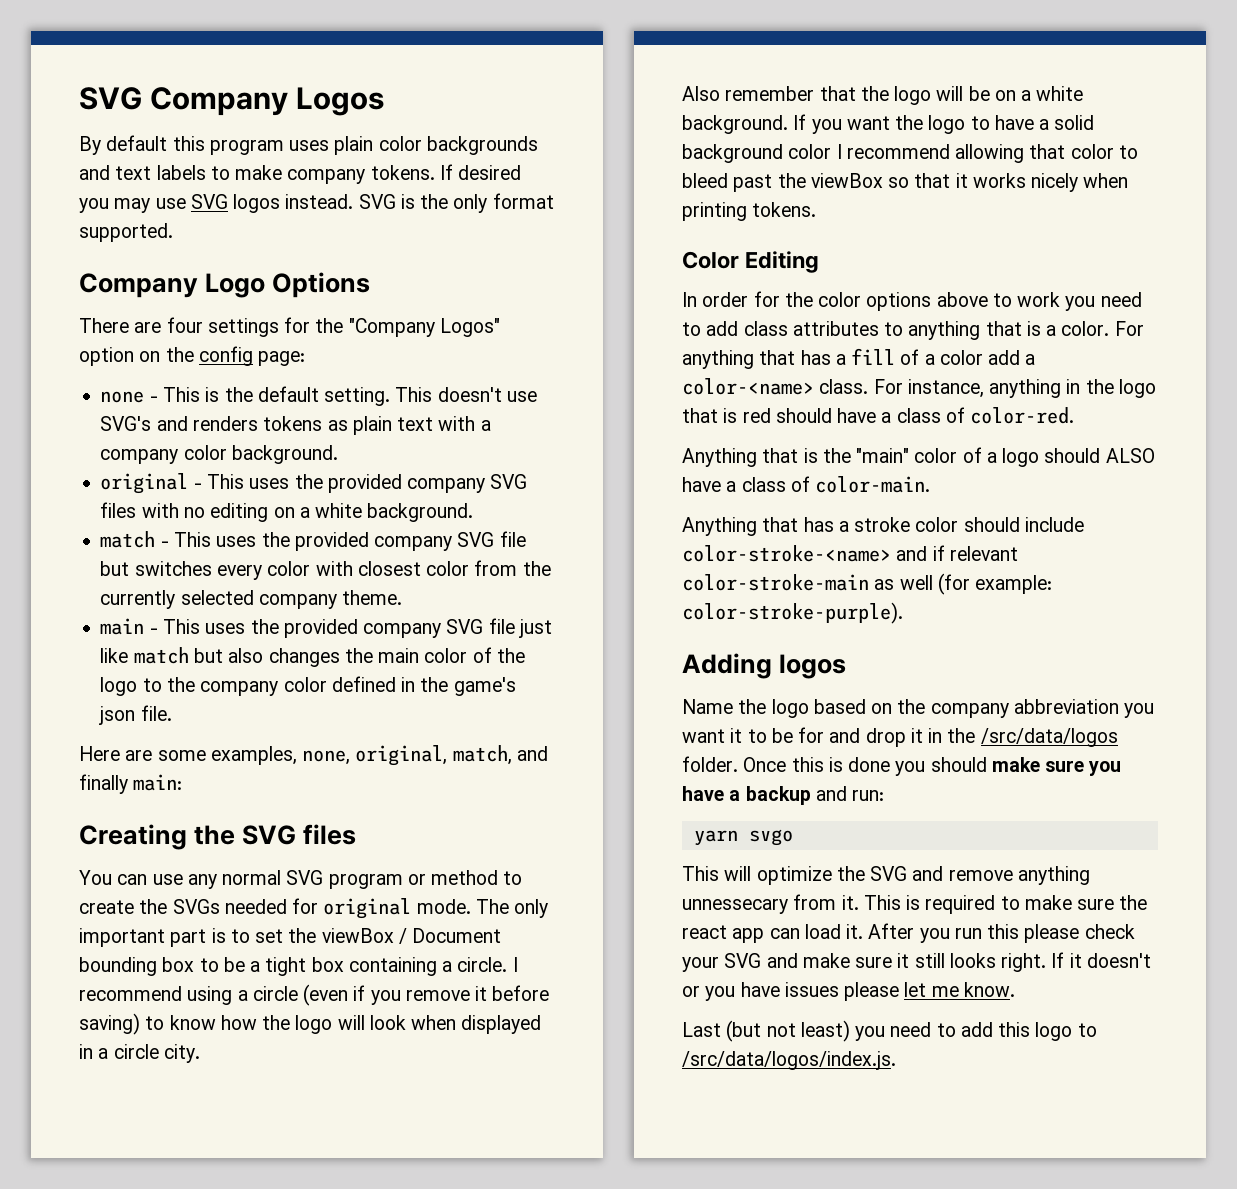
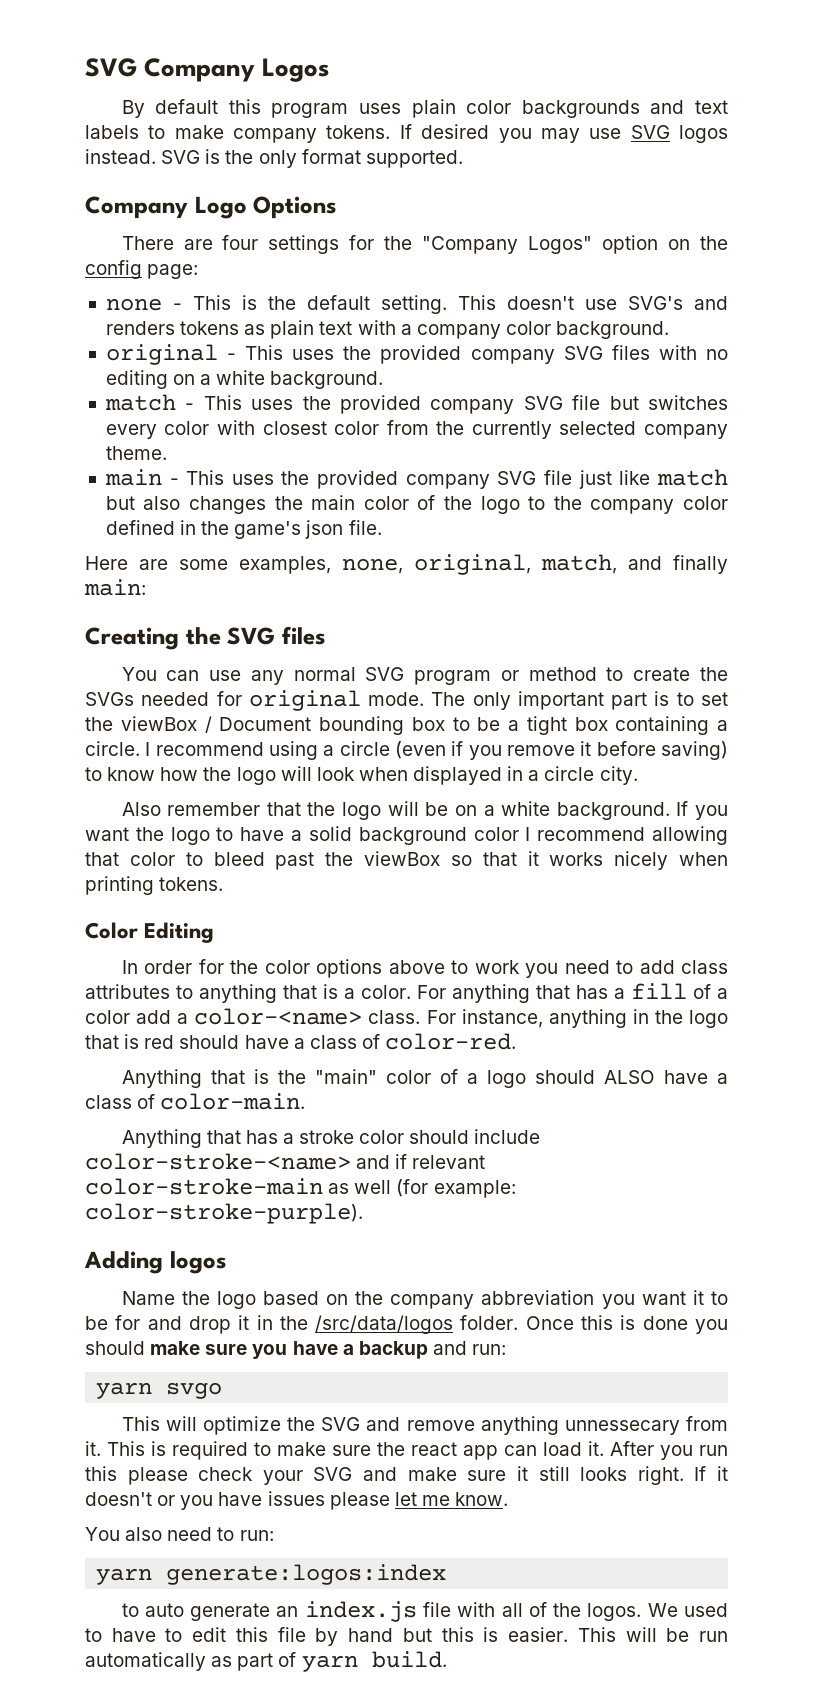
[682,1020,1097,1042] [682,1051,896,1070] Last (but not least) you need to add this logo to /src/data/logos/index.js. -> [85,1527,274,1541] [96,1564,447,1585] [121,1601,728,1622] [85,1627,728,1646] [85,1651,447,1672] You also need to run: // yarn generate:logos:index // to auto generate an index.js file with all of the logos. We used to have to edit this file by hand but this is easier. This will be run automatically as part of yarn build.

